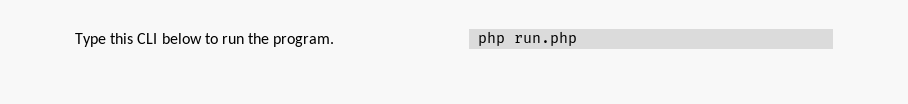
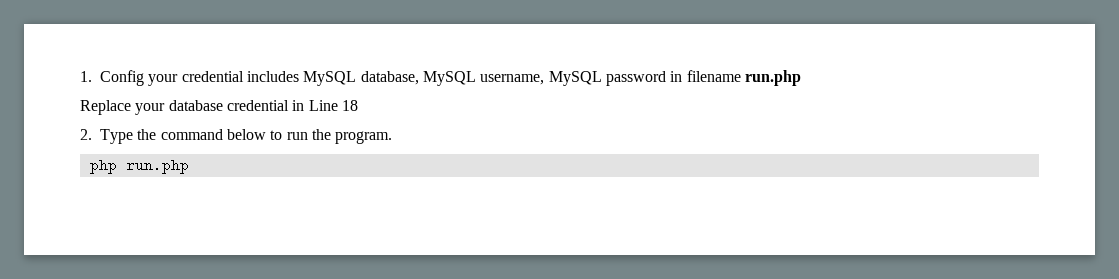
[75,33,158,47] Type this CLI -> [80,70,801,86] [80,100,358,115] [80,129,223,144] 1. Config your credential includes MySQL database, MySQL username, MySQL password in filename run.php // Replace your database credential in Line 18 // 2. Type the command

